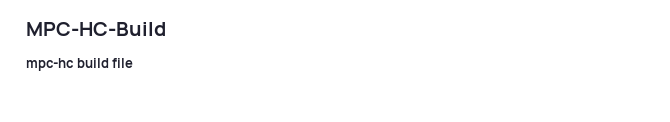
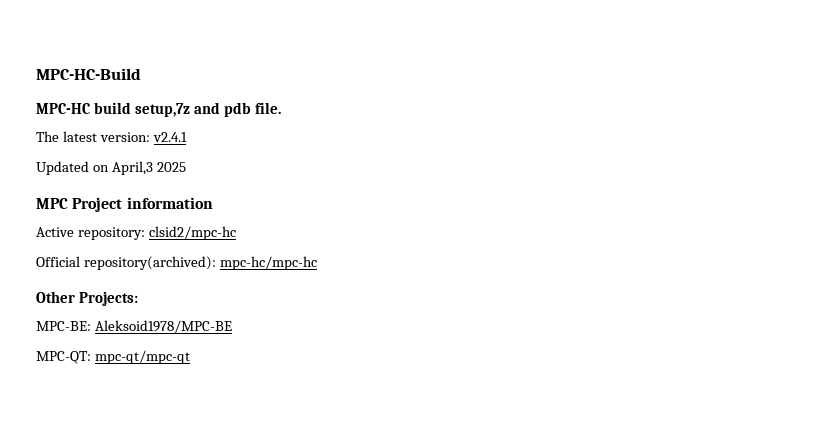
[26,58,134,71] mpc-hc build file -> [36,102,281,117] [36,131,187,142] [36,161,186,175] [36,197,213,212] [36,226,236,240] [36,256,317,270] [36,291,139,306] [36,320,232,333] [36,350,190,364] MPC-HC build setup,7z and pdb file. // The latest version: v2.4.1 // Updated on April,3 2025 // MPC Project information // Active repository: clsid2/mpc-hc // Official repository(archived): mpc-hc/mpc-hc // Other Projects: // MPC-BE: Aleksoid1978/MPC-BE // MPC-QT: mpc-qt/mpc-qt

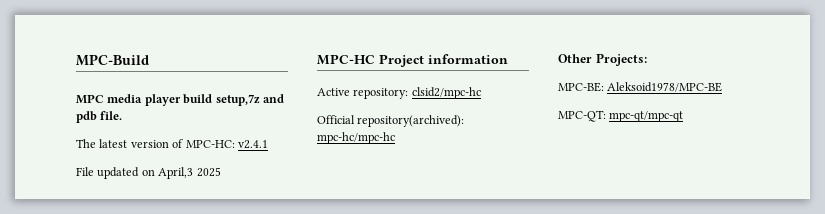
[36,68,141,80] [36,103,90,114] MPC-HC-Build // MPC-HC -> [76,54,149,66] [76,94,181,106] MPC-Build // MPC media player
[99,132,150,142] version: -> [130,139,235,148] version of MPC-HC:
[36,161,89,175] Updated -> [76,167,140,179] File updated
[36,198,68,209] MPC -> [317,54,375,65] MPC-HC

